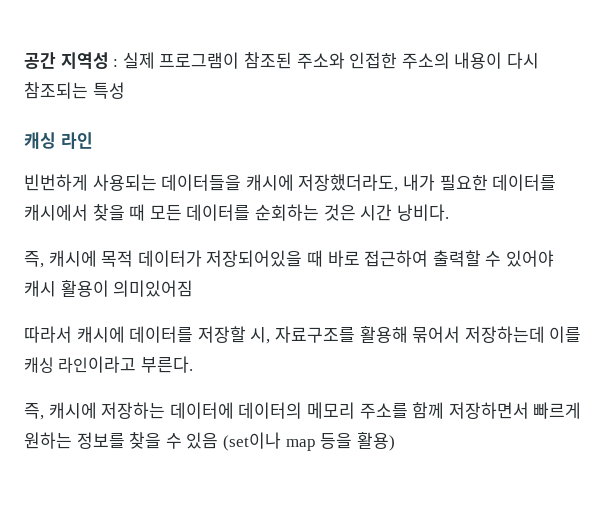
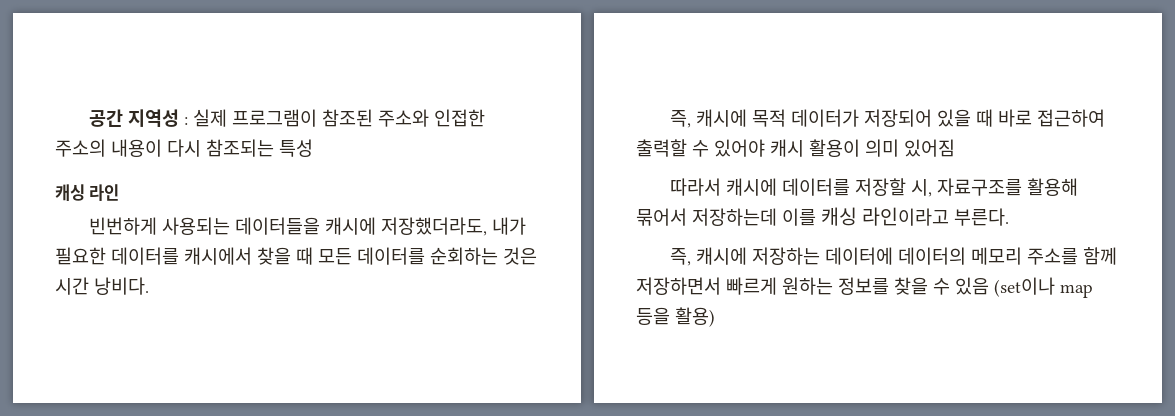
[206,250,303,267] 저장되어있을 -> [864,109,972,127] 저장되어 있을
[113,280,194,297] 의미있어짐 -> [865,139,955,157] 의미 있어짐

